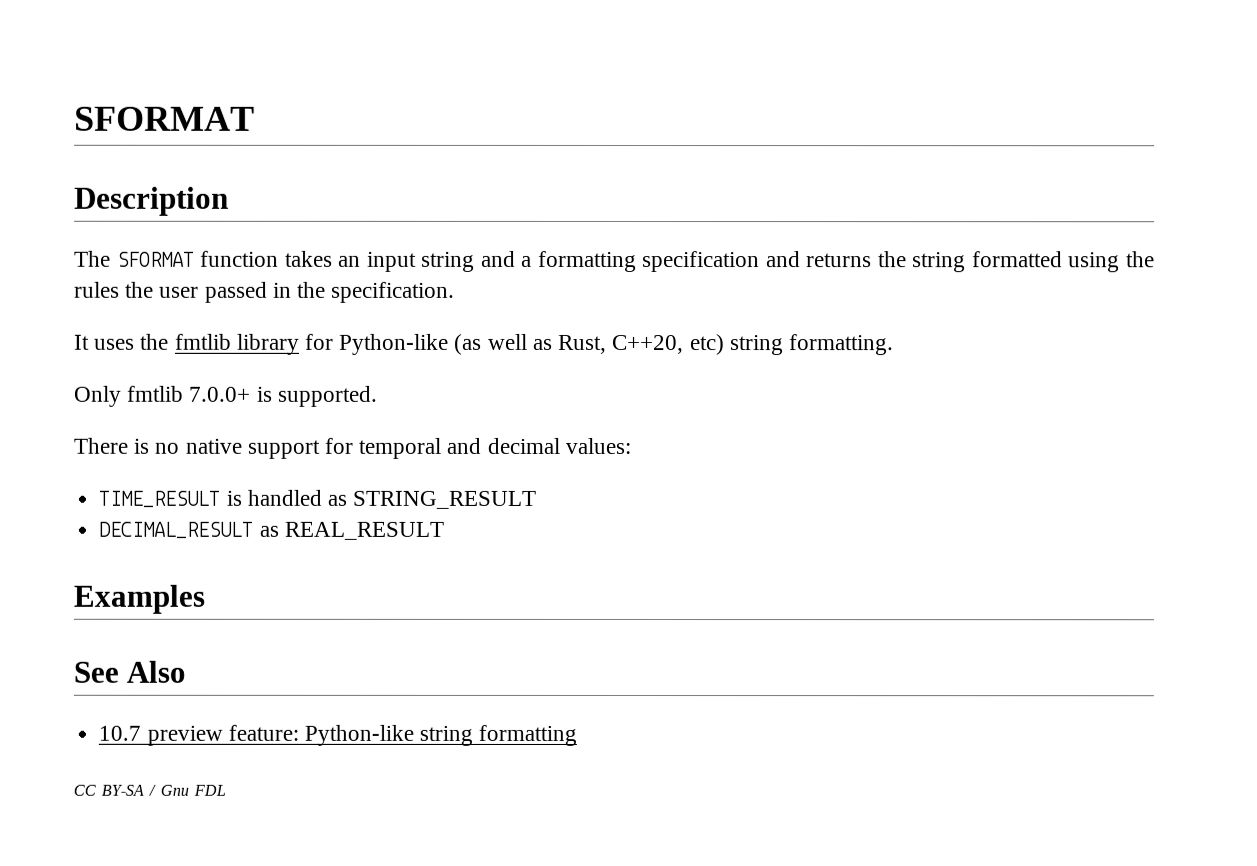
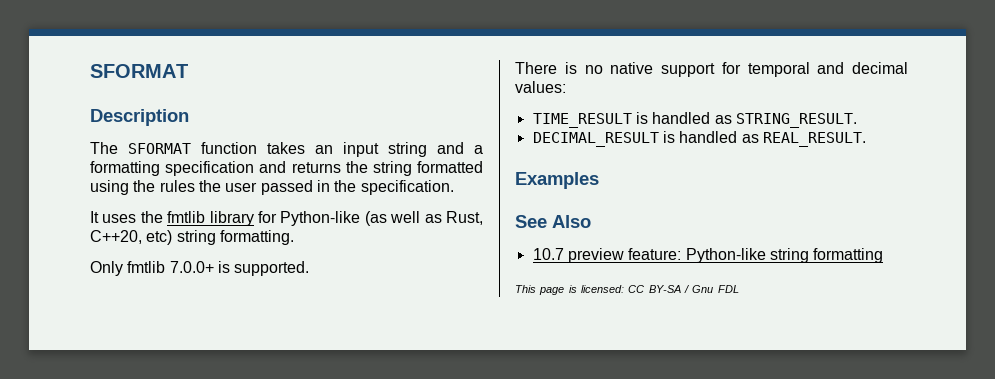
[352,490,537,509] STRING_RESULT -> [735,113,857,128] STRING_RESULT.
[258,521,444,540] as REAL_RESULT -> [662,131,866,147] is handled as REAL_RESULT.
(578, 735) none -> [515,285,624,295] This page is licensed:

